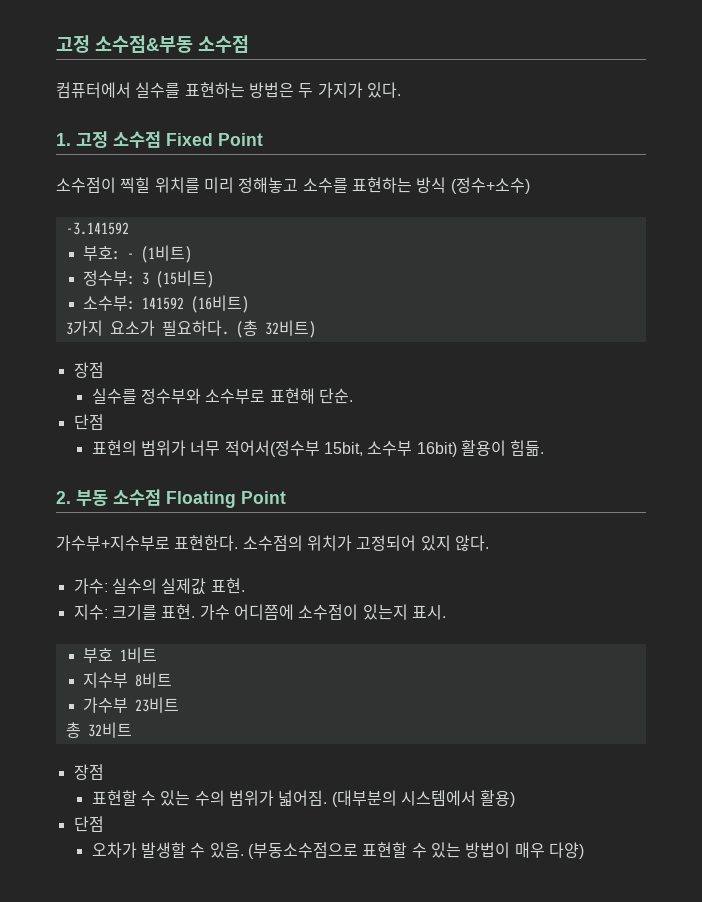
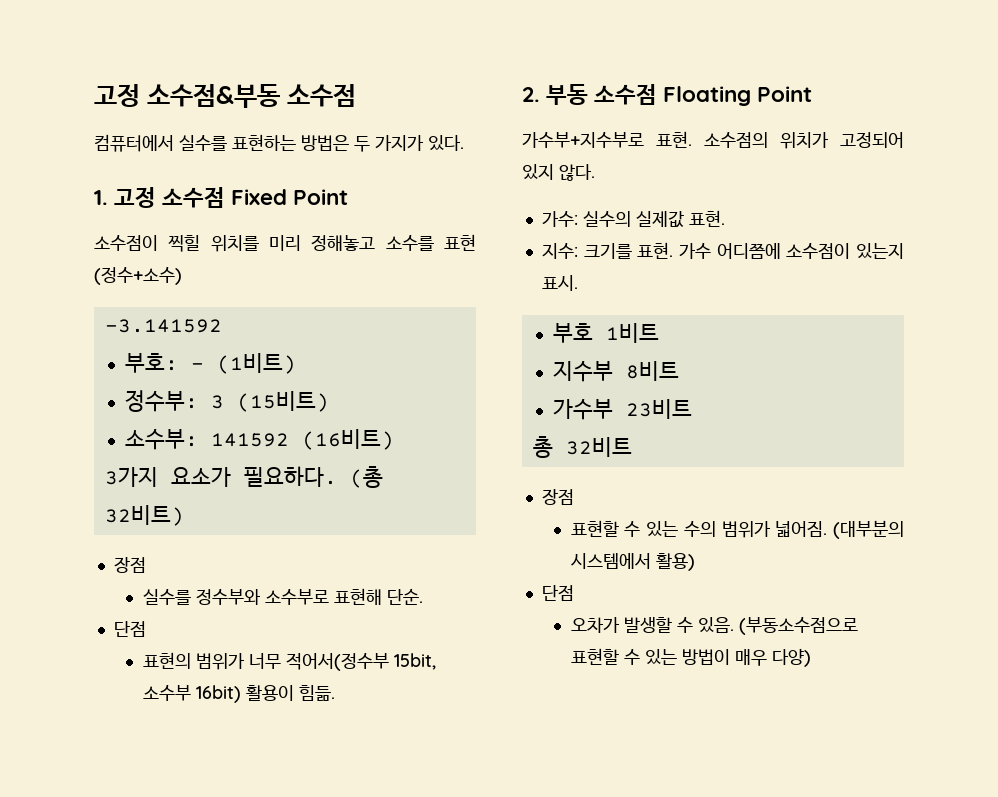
[351,177,447,193] 표현하는 방식 -> [444,234,476,251] 표현
[174,535,239,551] 표현한다. -> [656,131,692,148] 표현.

